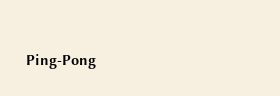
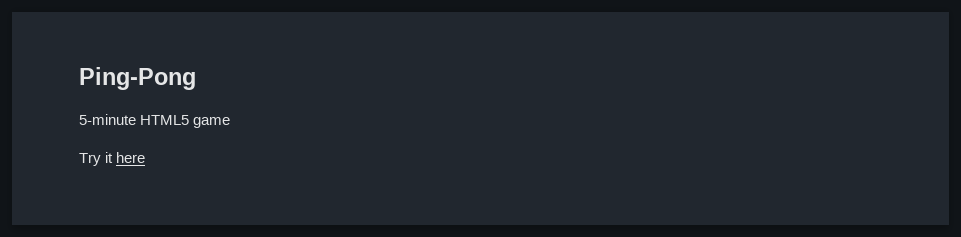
(96, 61) none -> [79,114,231,128] [79,152,146,166] // 5-minute HTML5 game // Try it here

